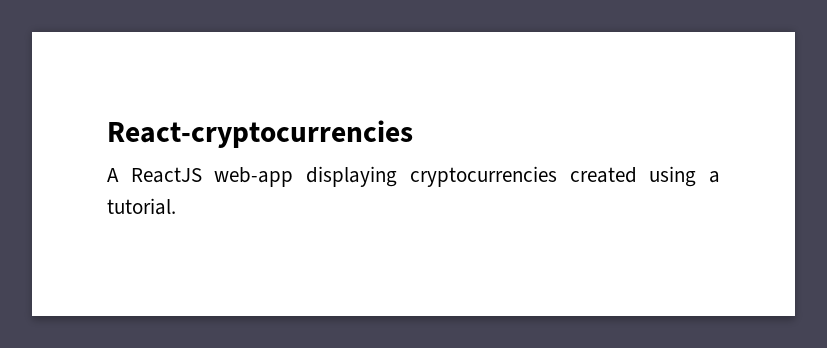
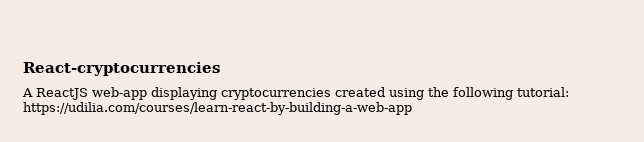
[708,171,720,183] [107,198,176,215] a tutorial. -> [428,87,569,100] [23,102,412,115] the following tutorial: https://udilia.com/courses/learn-react-by-building-a-web-app

